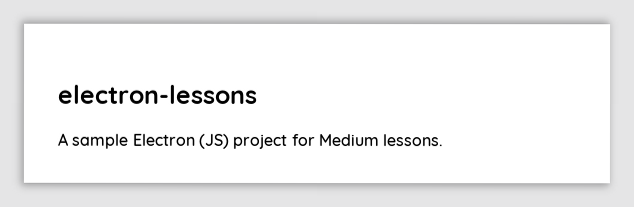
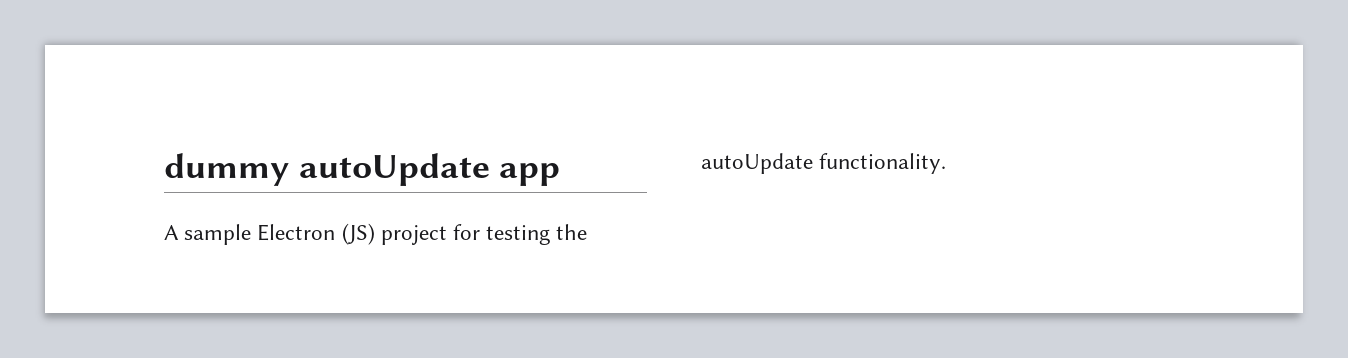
[57,84,258,104] electron-lessons -> [164,153,561,186] dummy autoUpdate app
[317,134,444,147] Medium lessons. -> [486,224,588,245] [701,153,947,174] testing the autoUpdate functionality.

